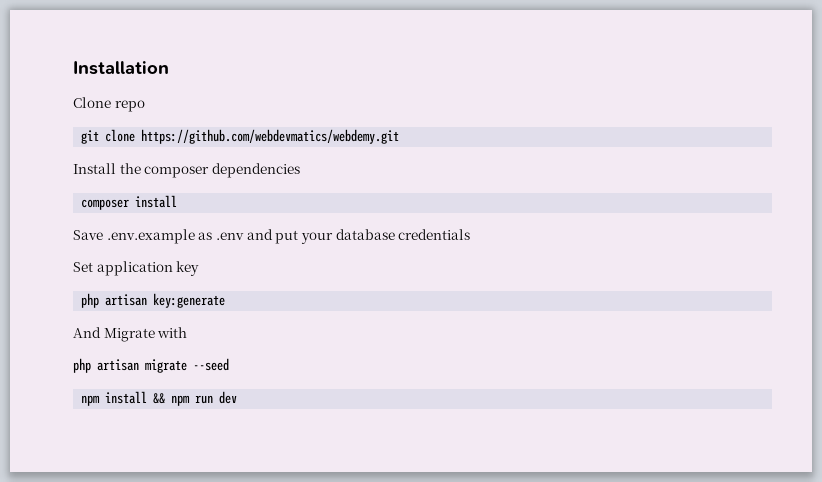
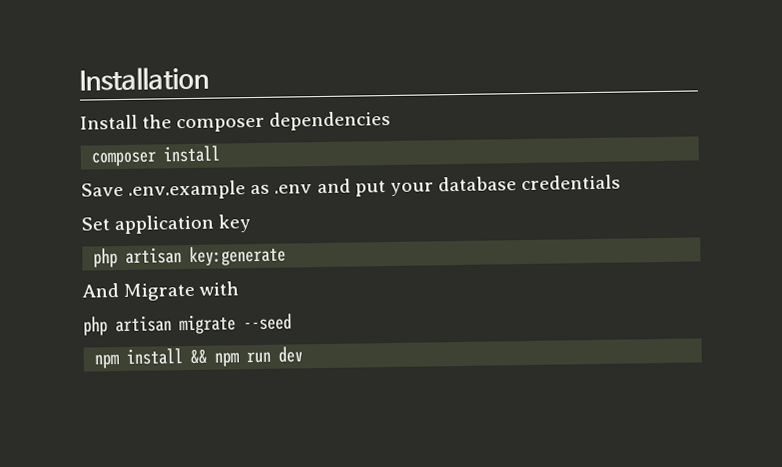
[73,97,145,112] [81,129,400,144] // Clone repo // git clone https://github.com/webdevmatics/webdemy.git -> (209, 78) none

